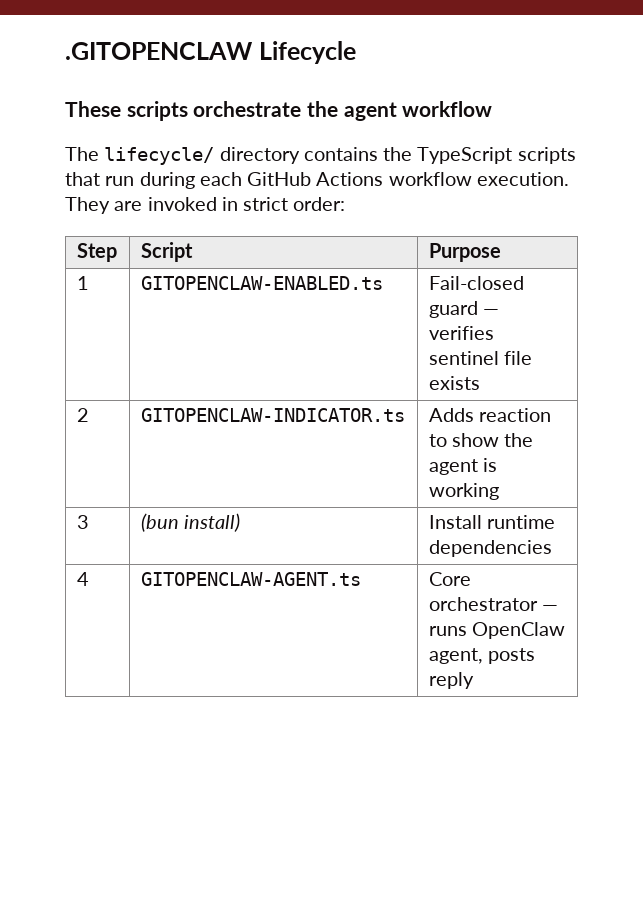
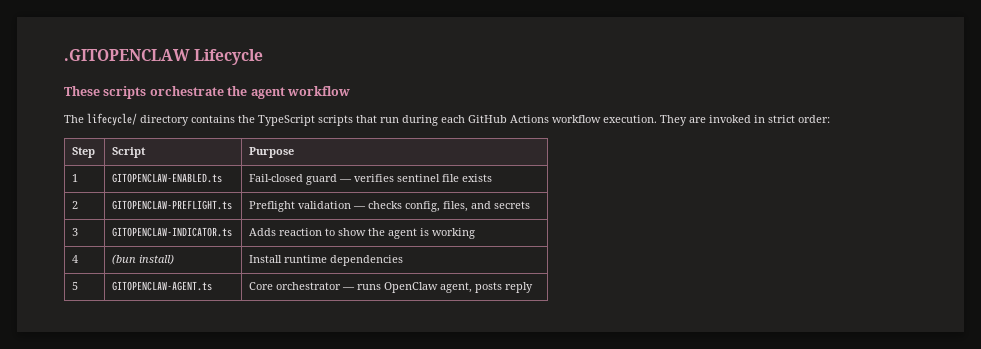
(89, 415) none -> [112,200,233,210] [249,201,531,212] [72,228,79,236] | GITOPENCLAW-PREFLIGHT.ts | Preflight validation — checks config, files, and secrets // 3
[76,515,89,529] 3 -> [72,255,79,263] 4
[76,572,89,586] 4 -> [72,282,79,290] 5

